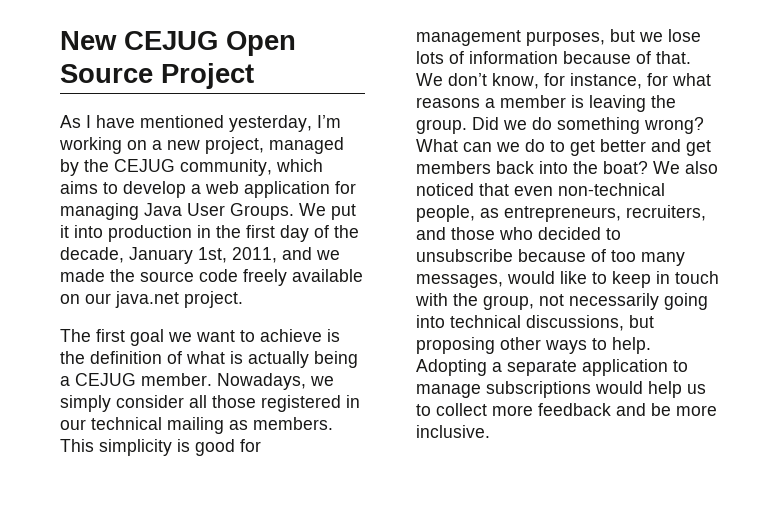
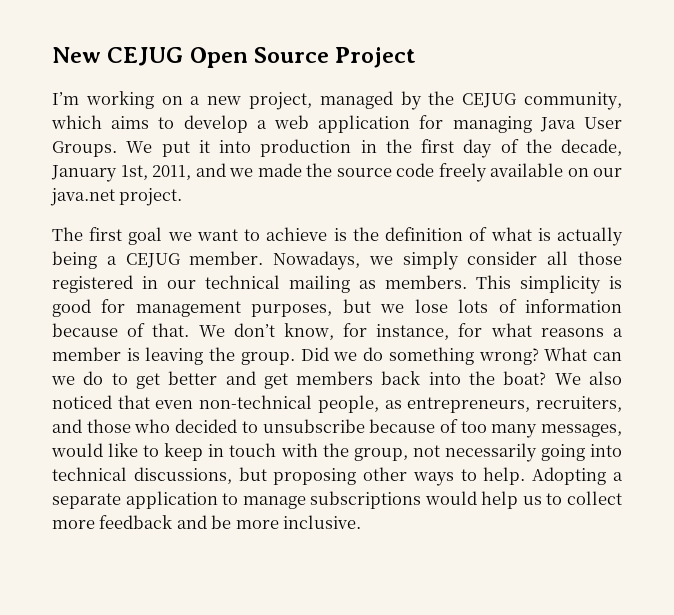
[60,115,312,132] As I have mentioned yesterday, -> (417, 57) none

